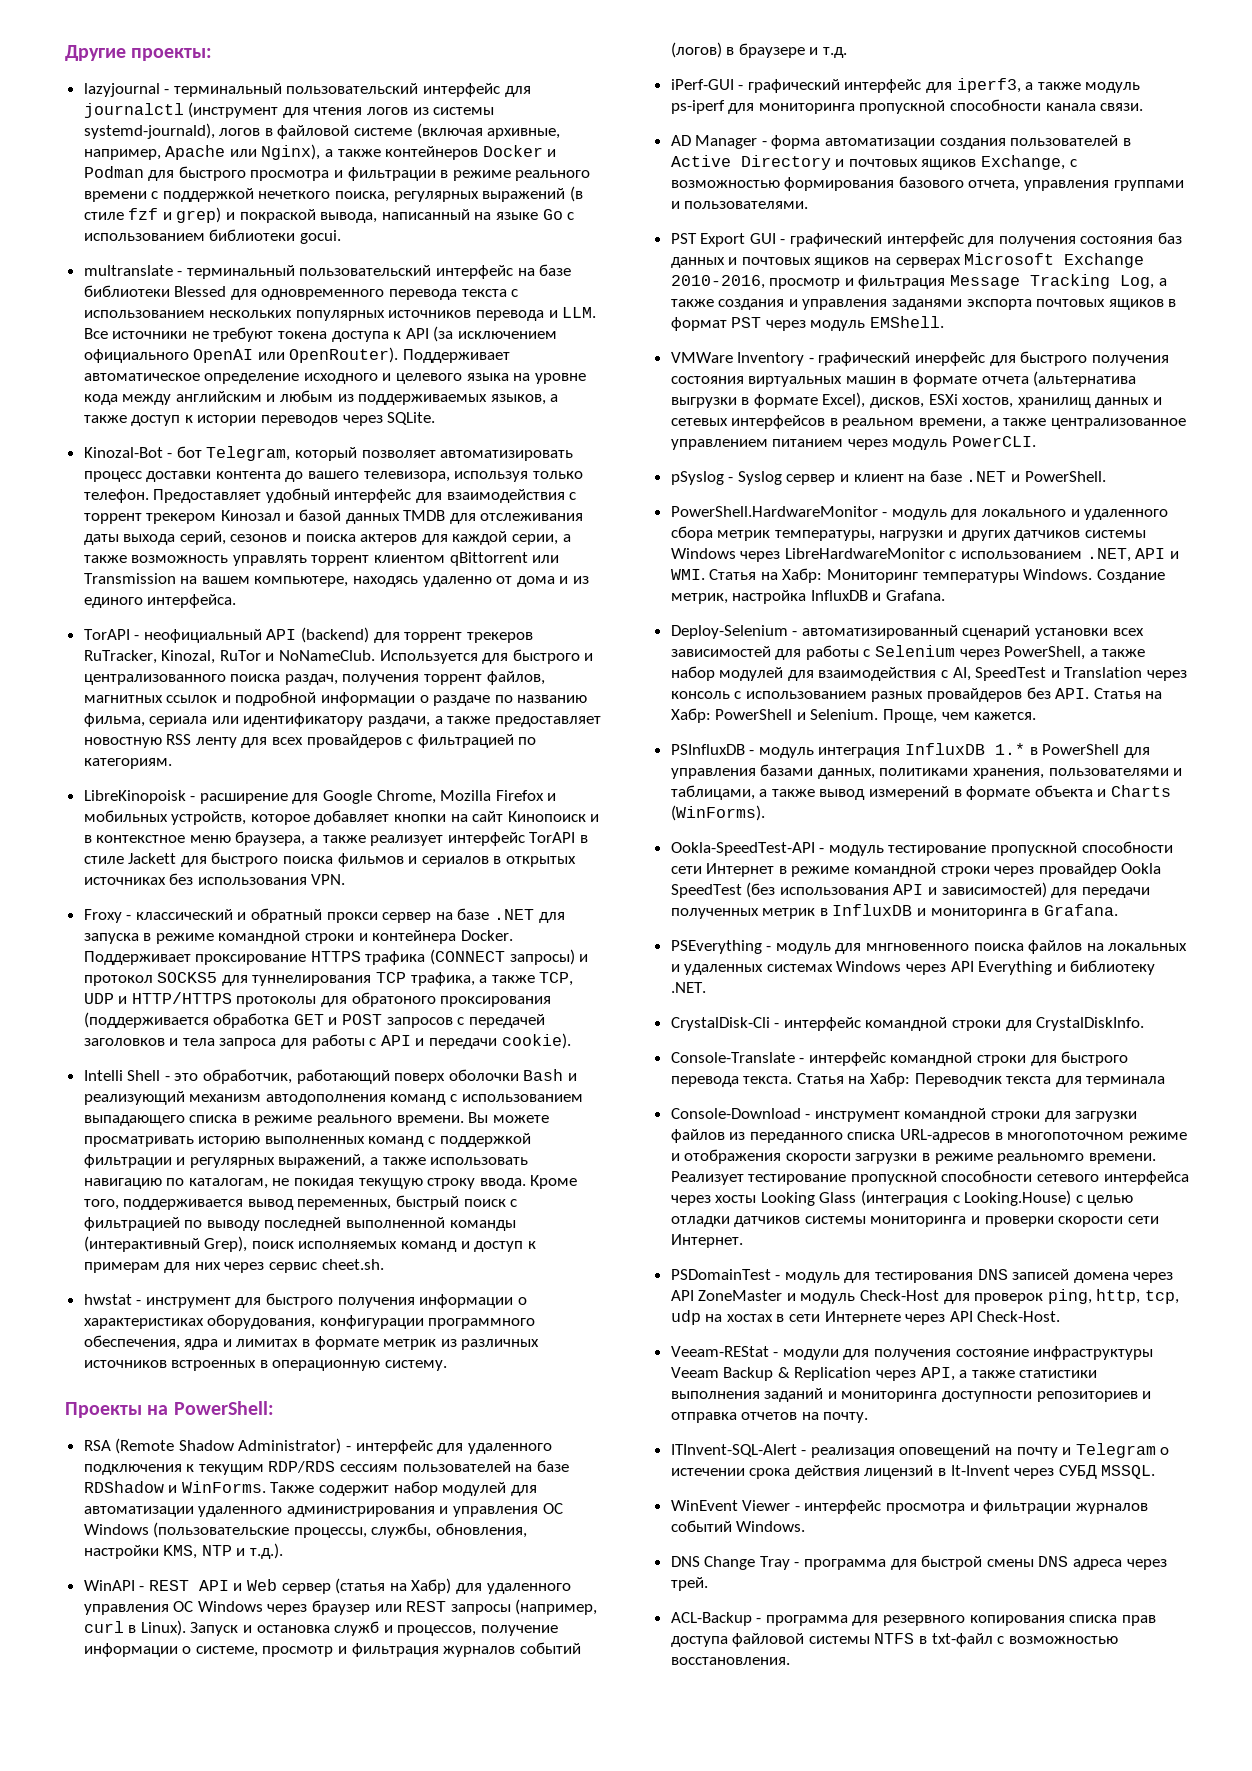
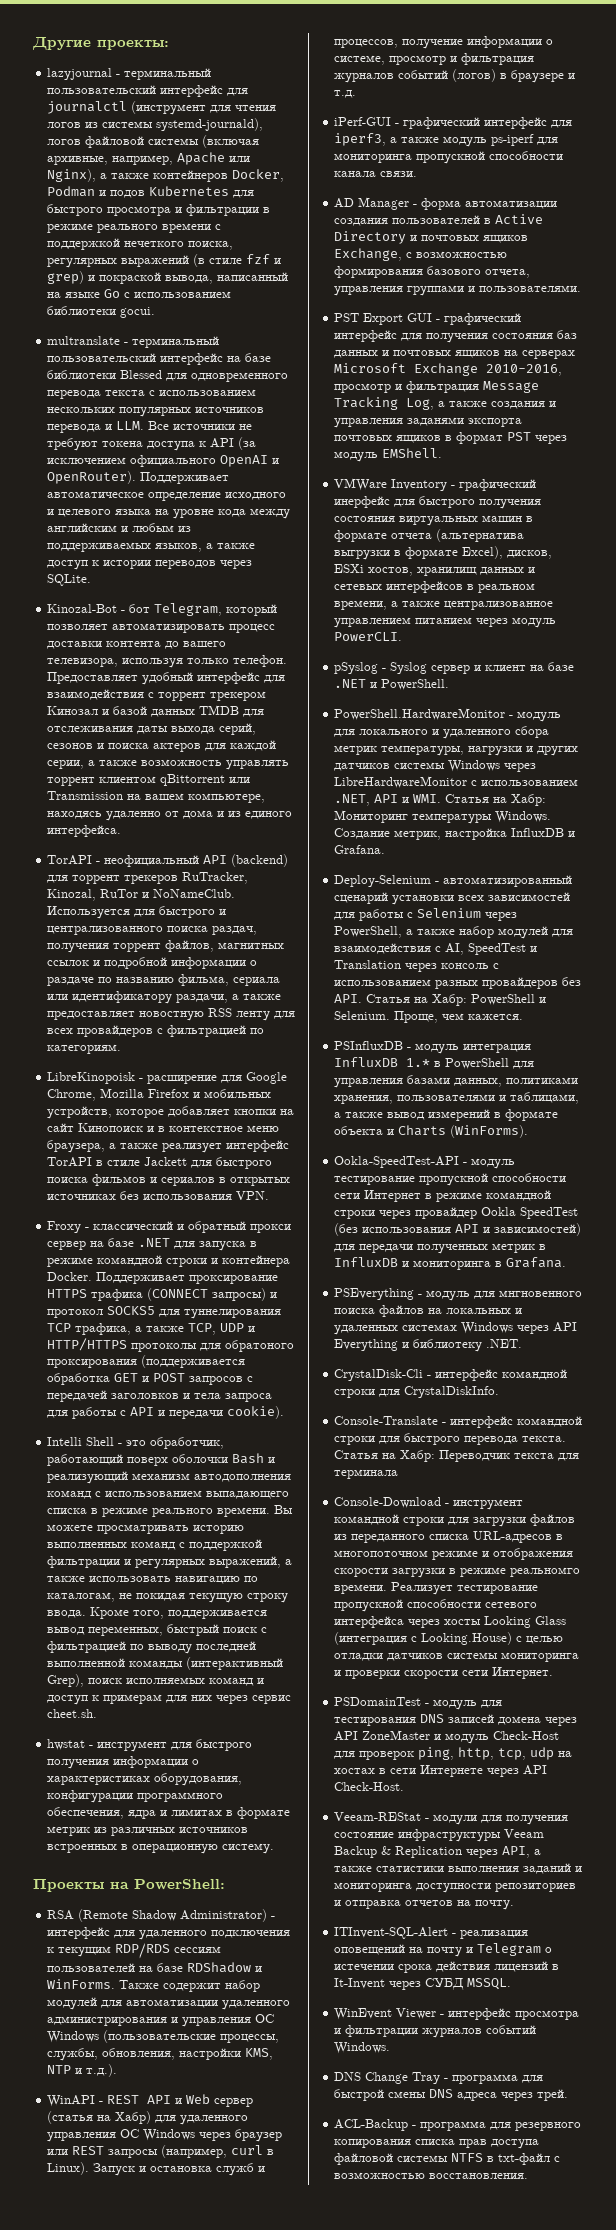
[264,125,413,139] в файловой системе -> [85,136,200,148] файловой системы
[482,145,557,157] [83,166,144,178] Docker и Podman -> [232,169,285,182] [47,186,230,198] Docker, Podman и подов Kubernetes
[257,352,285,360] или -> [272,458,280,464] и

